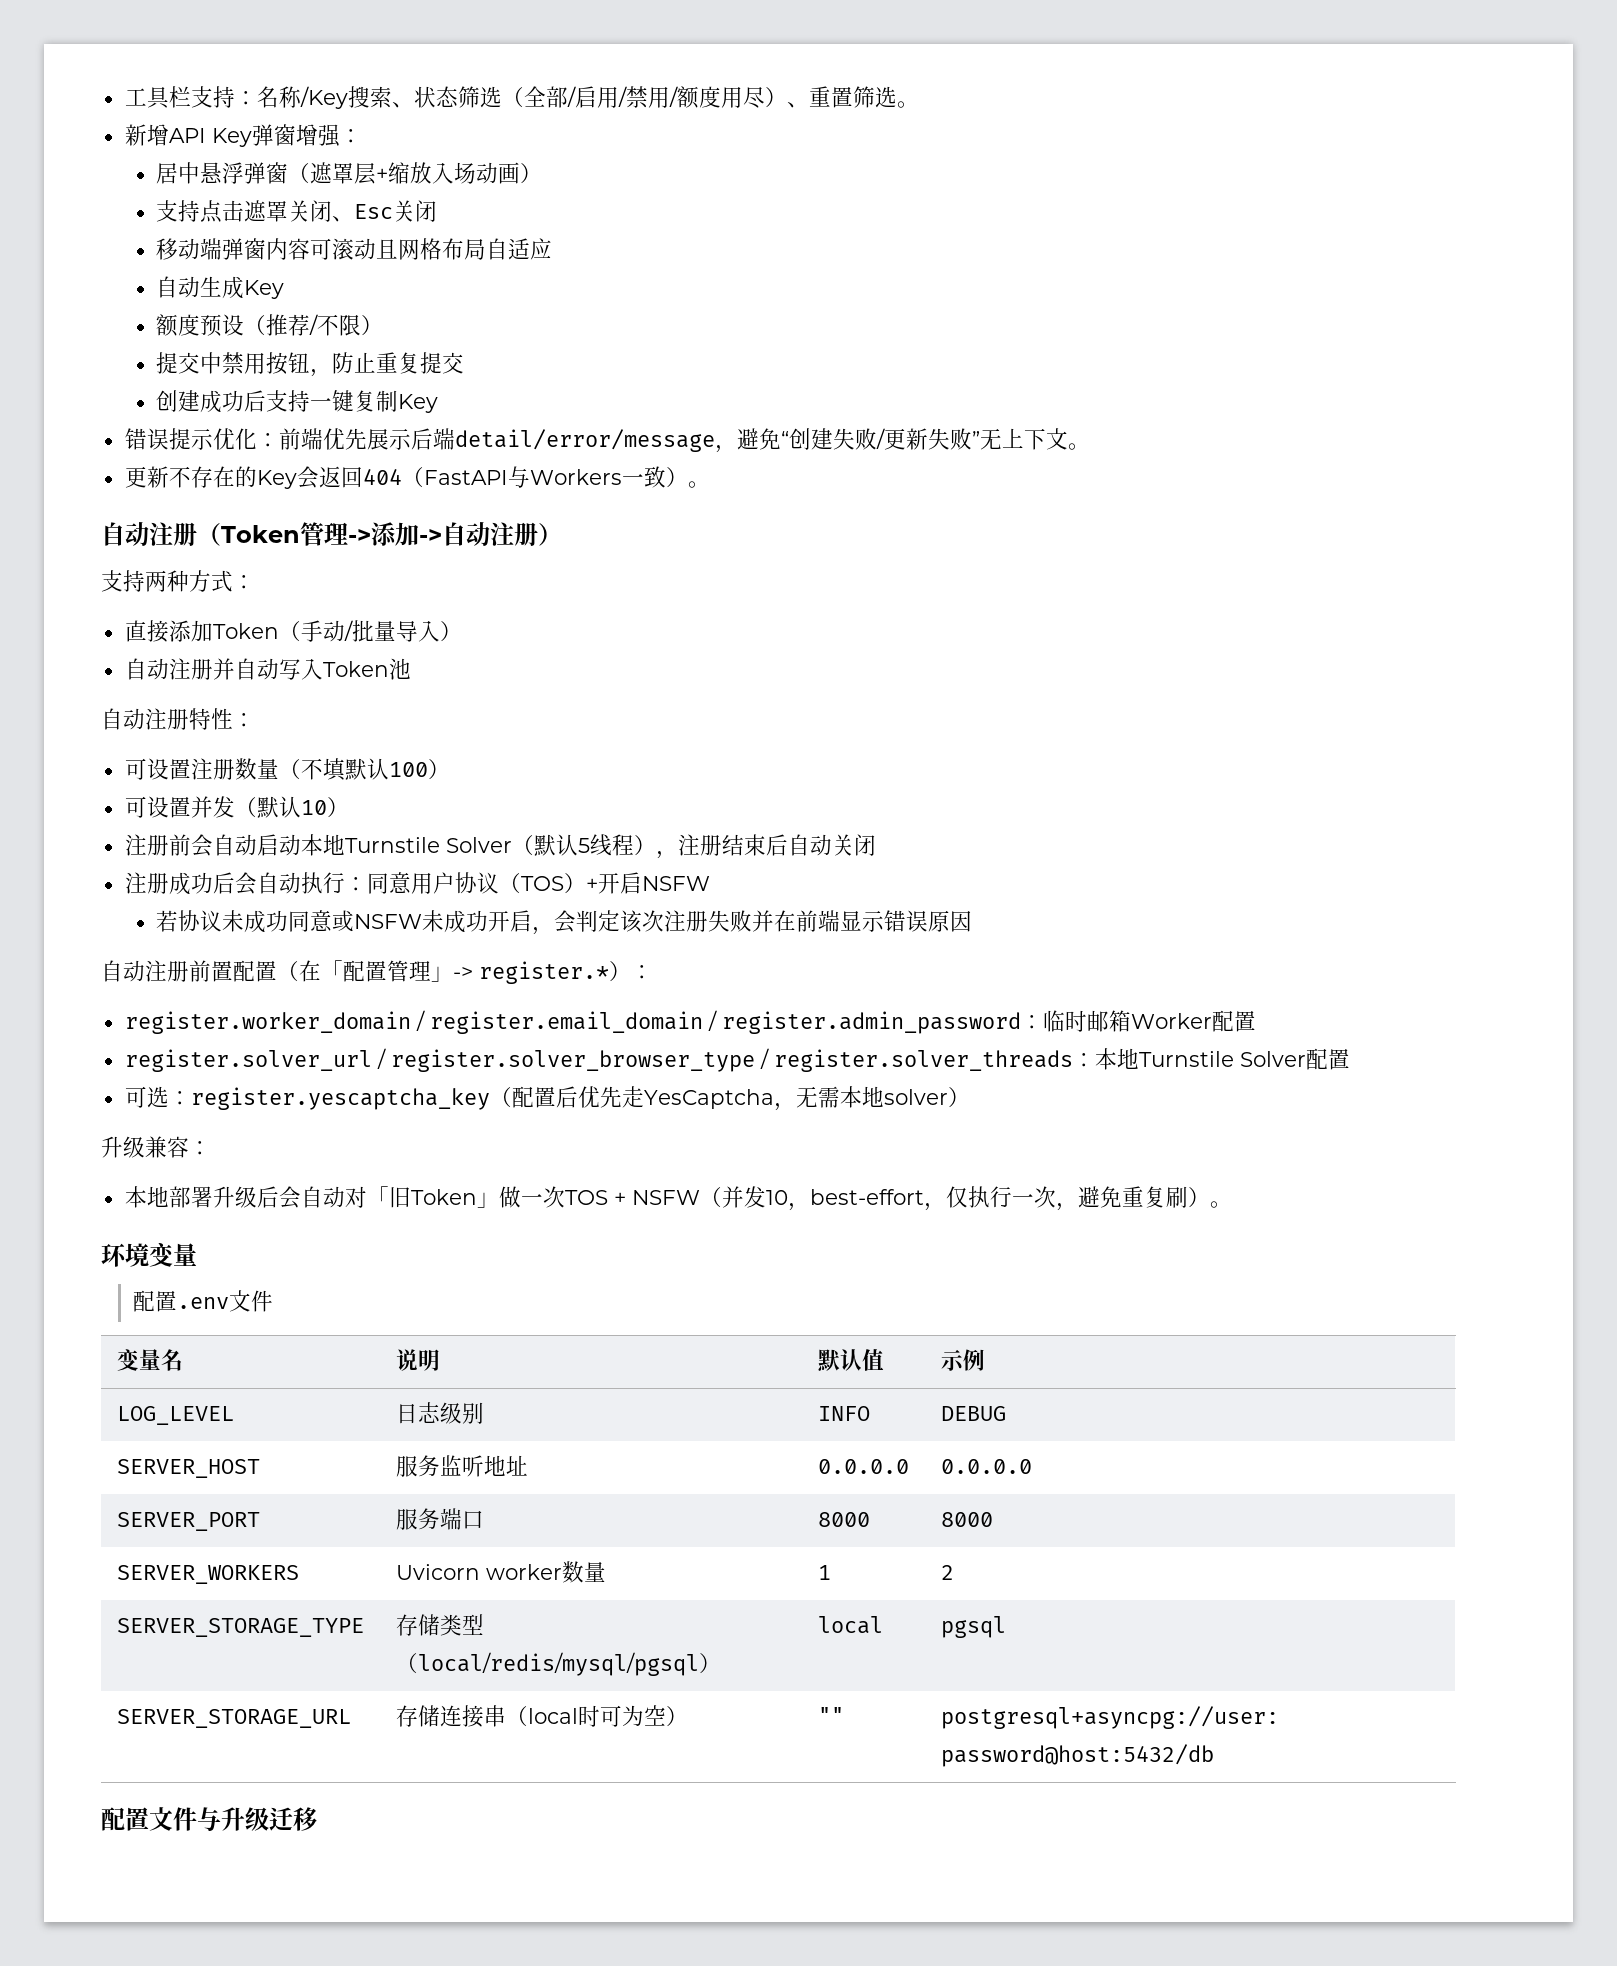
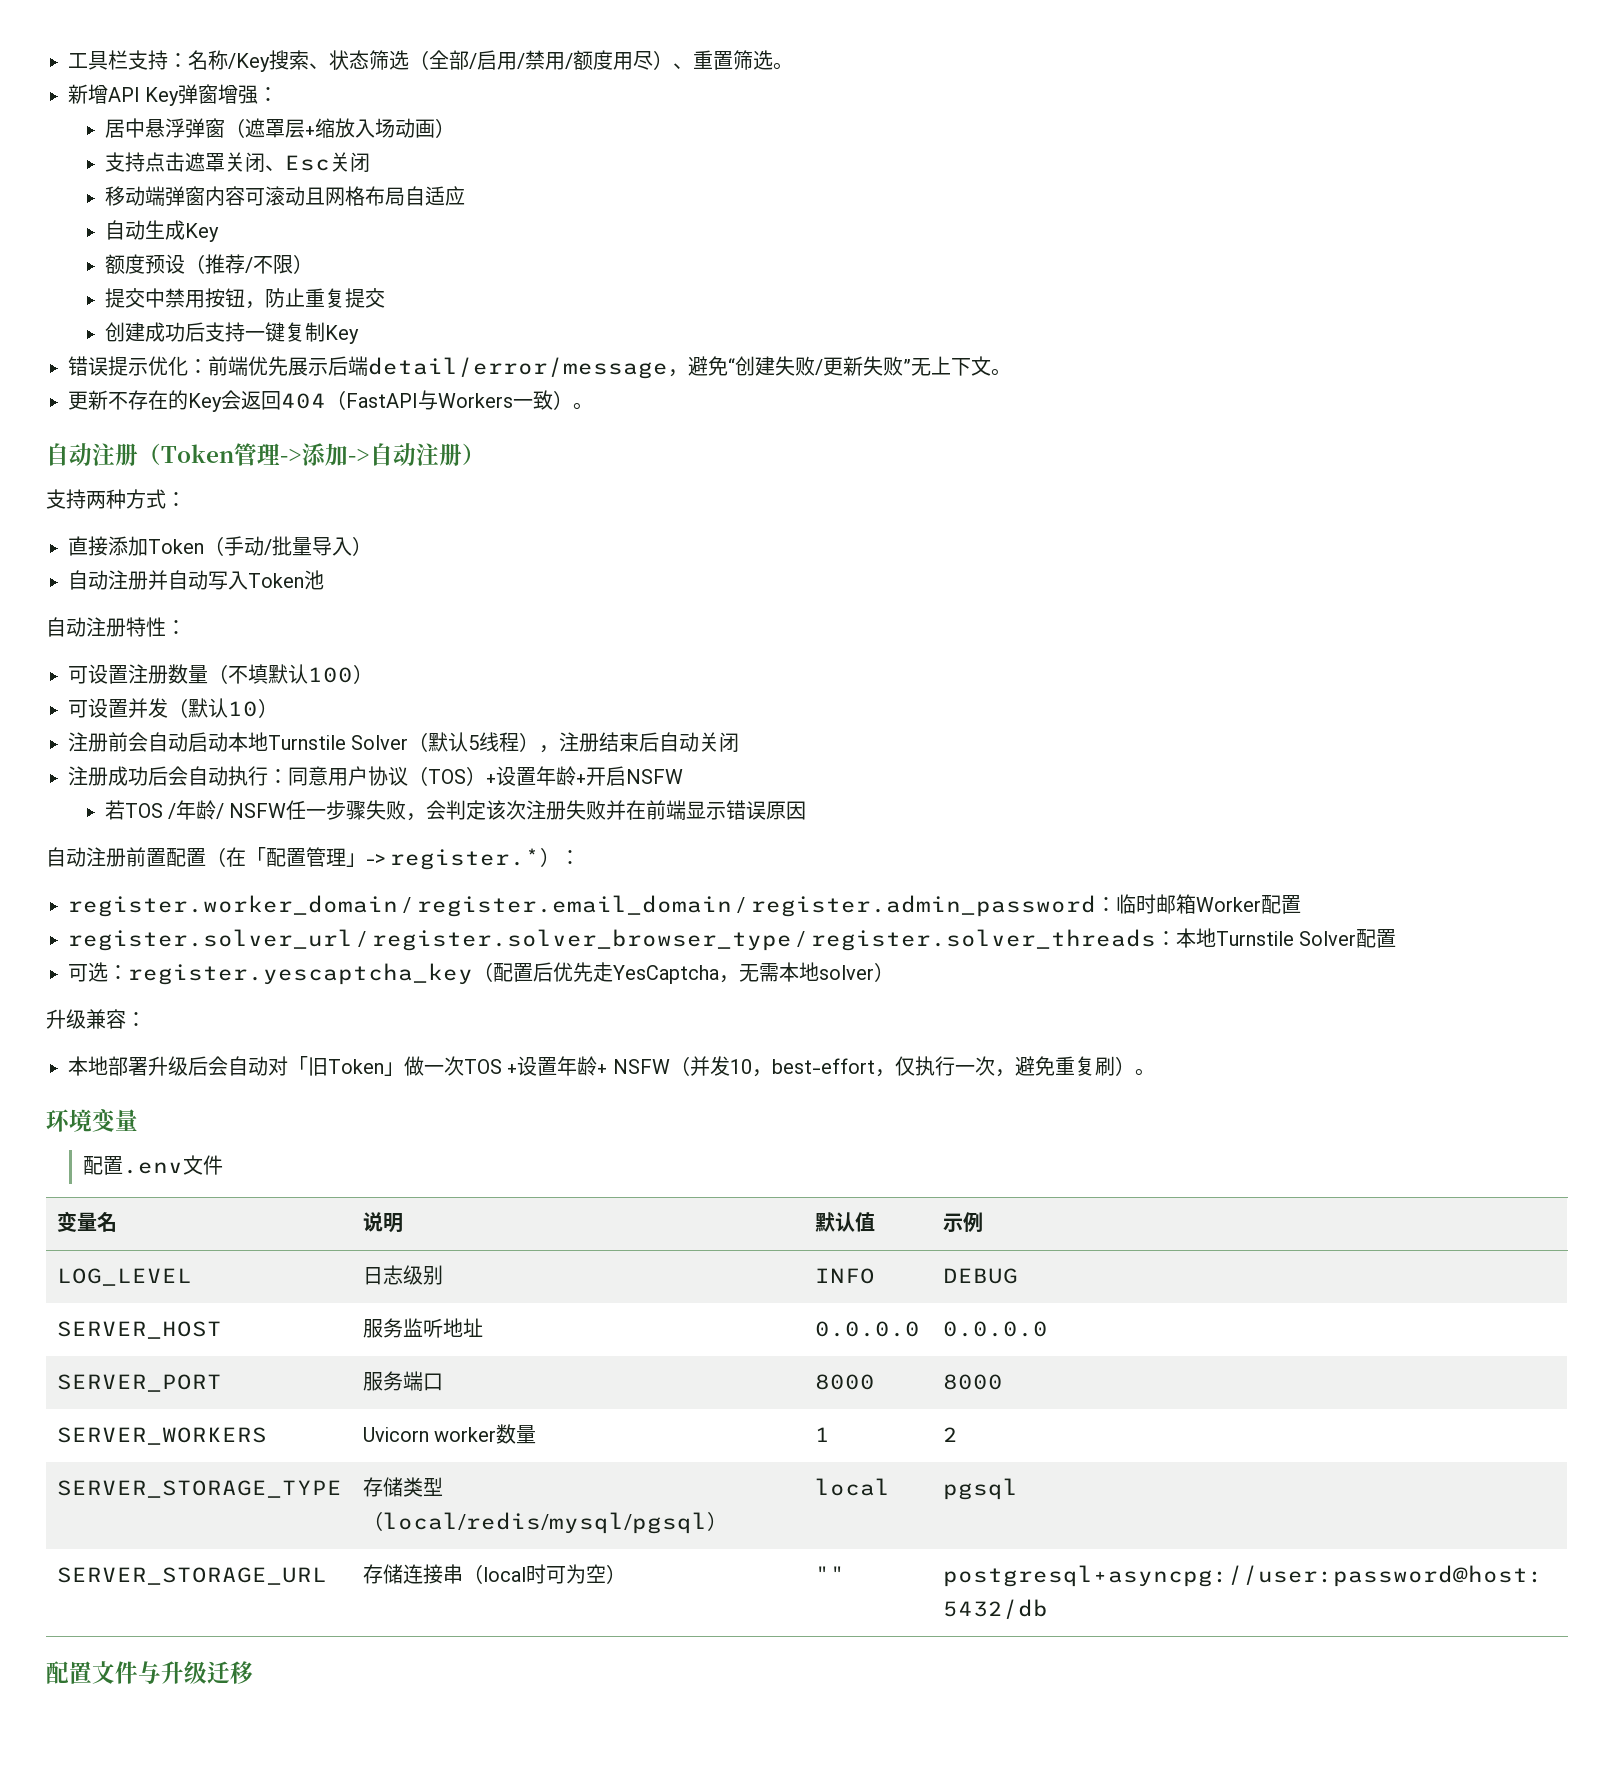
(598, 884) none -> [496,766,586,786] 设置年龄+
[178,910,533,933] 协议未成功同意或NSFW未成功开启 -> [124,800,407,820] TOS /年龄/ NSFW任一步骤失败
(626, 1198) none -> [517,1056,608,1076] 设置年龄+

